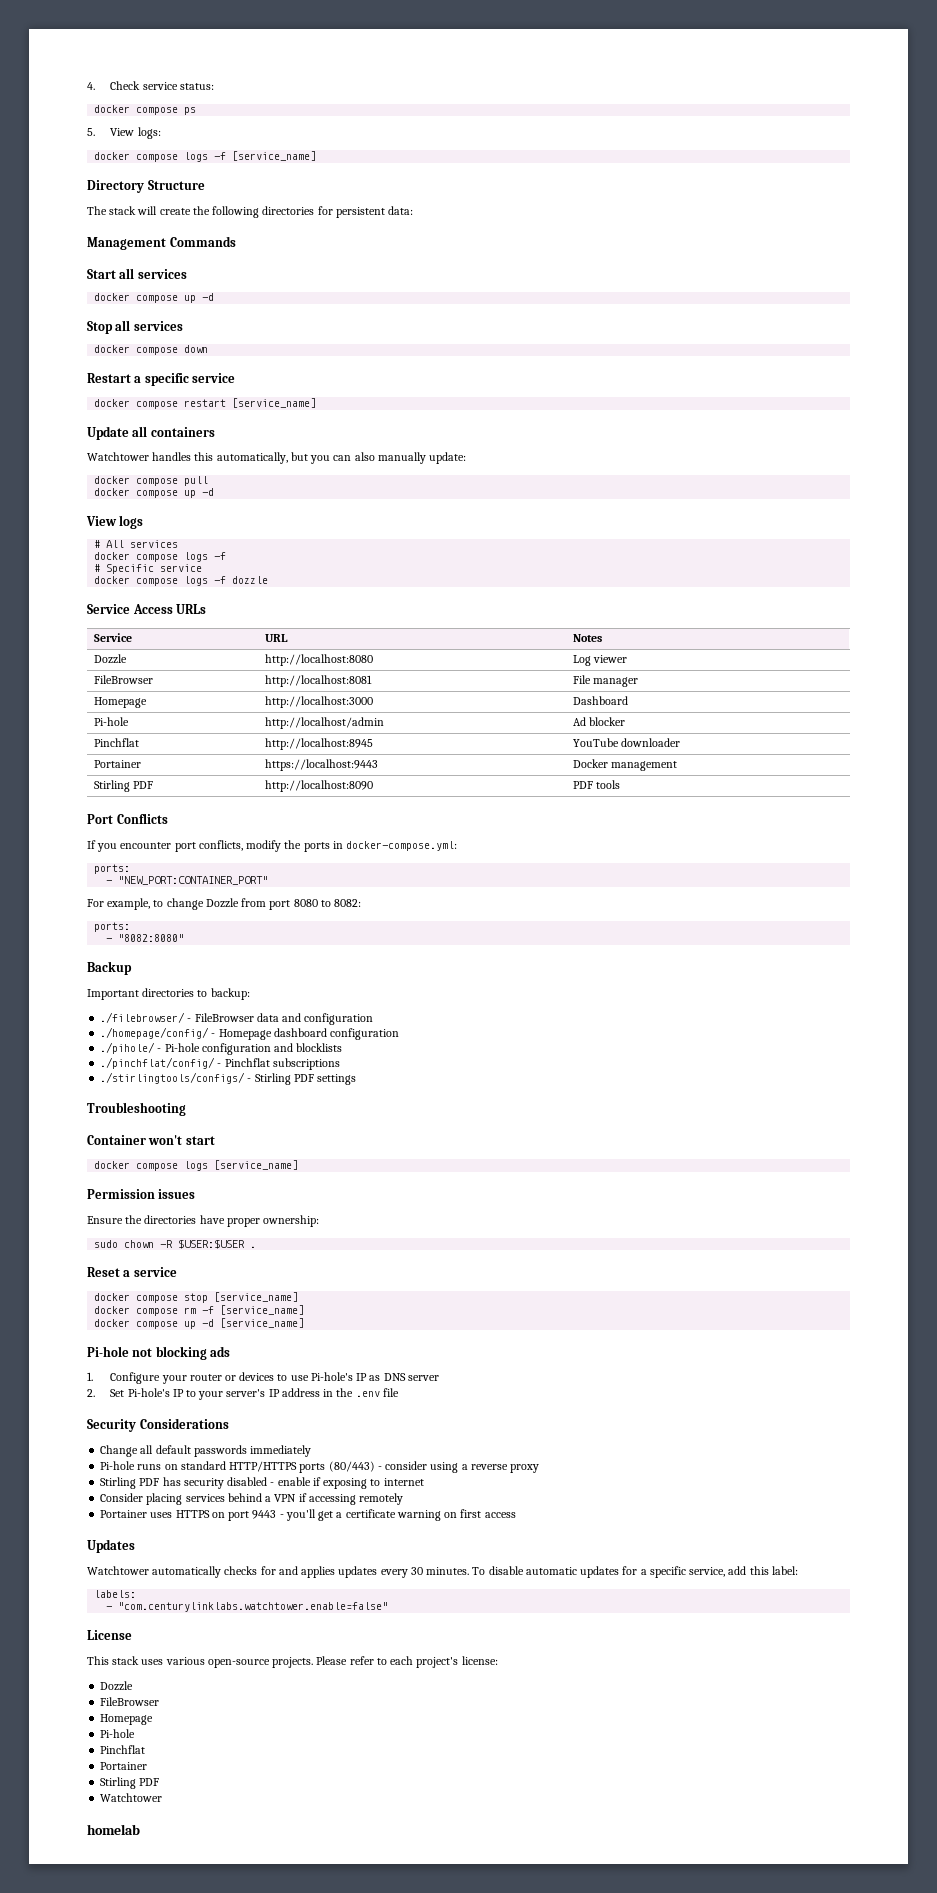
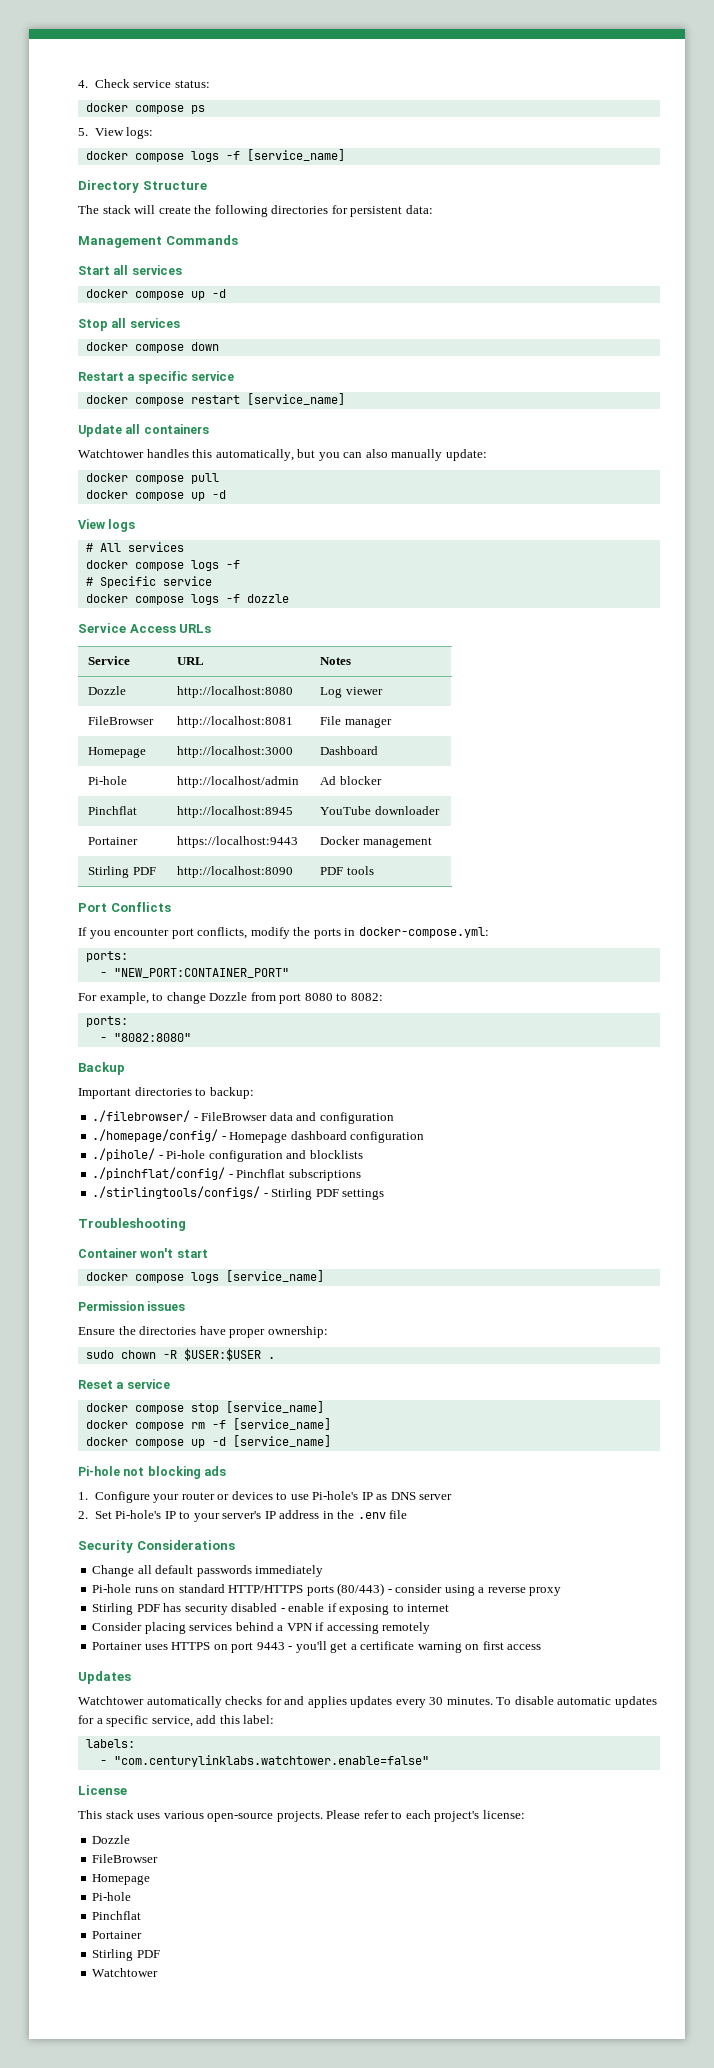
[87,1824,140,1835] // homelab -> (159, 1972) none

